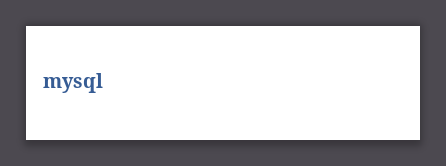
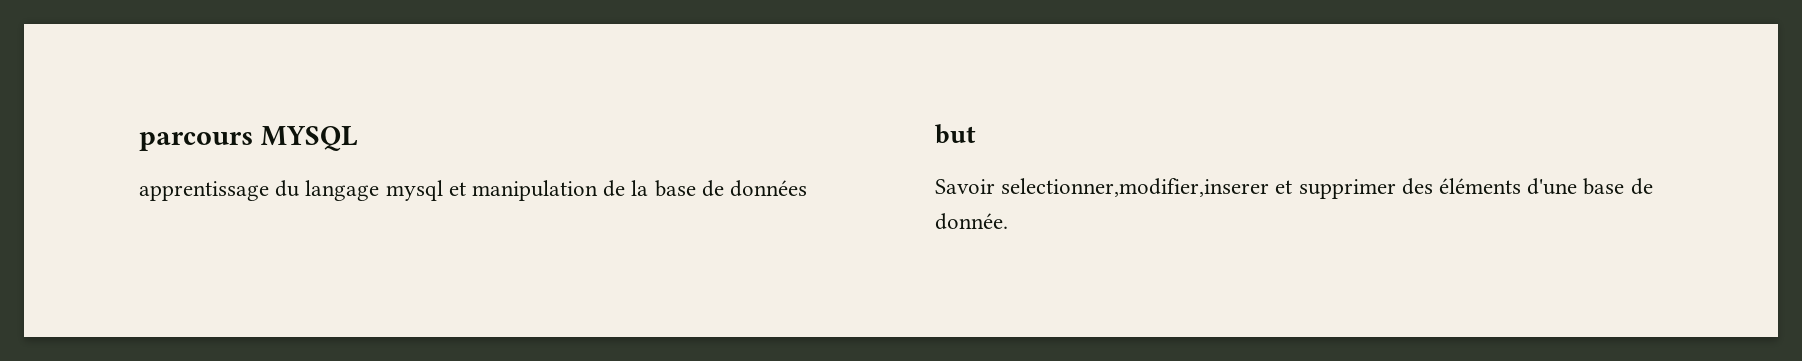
[43,73,103,93] mysql -> [139,126,358,151] [139,180,808,201] [935,124,976,144] [935,178,1653,199] [935,213,1008,230] parcours MYSQL // apprentissage du langage mysql et manipulation de la base de données // but // Savoir selectionner,modifier,inserer et supprimer des éléments d'une base de donnée.

